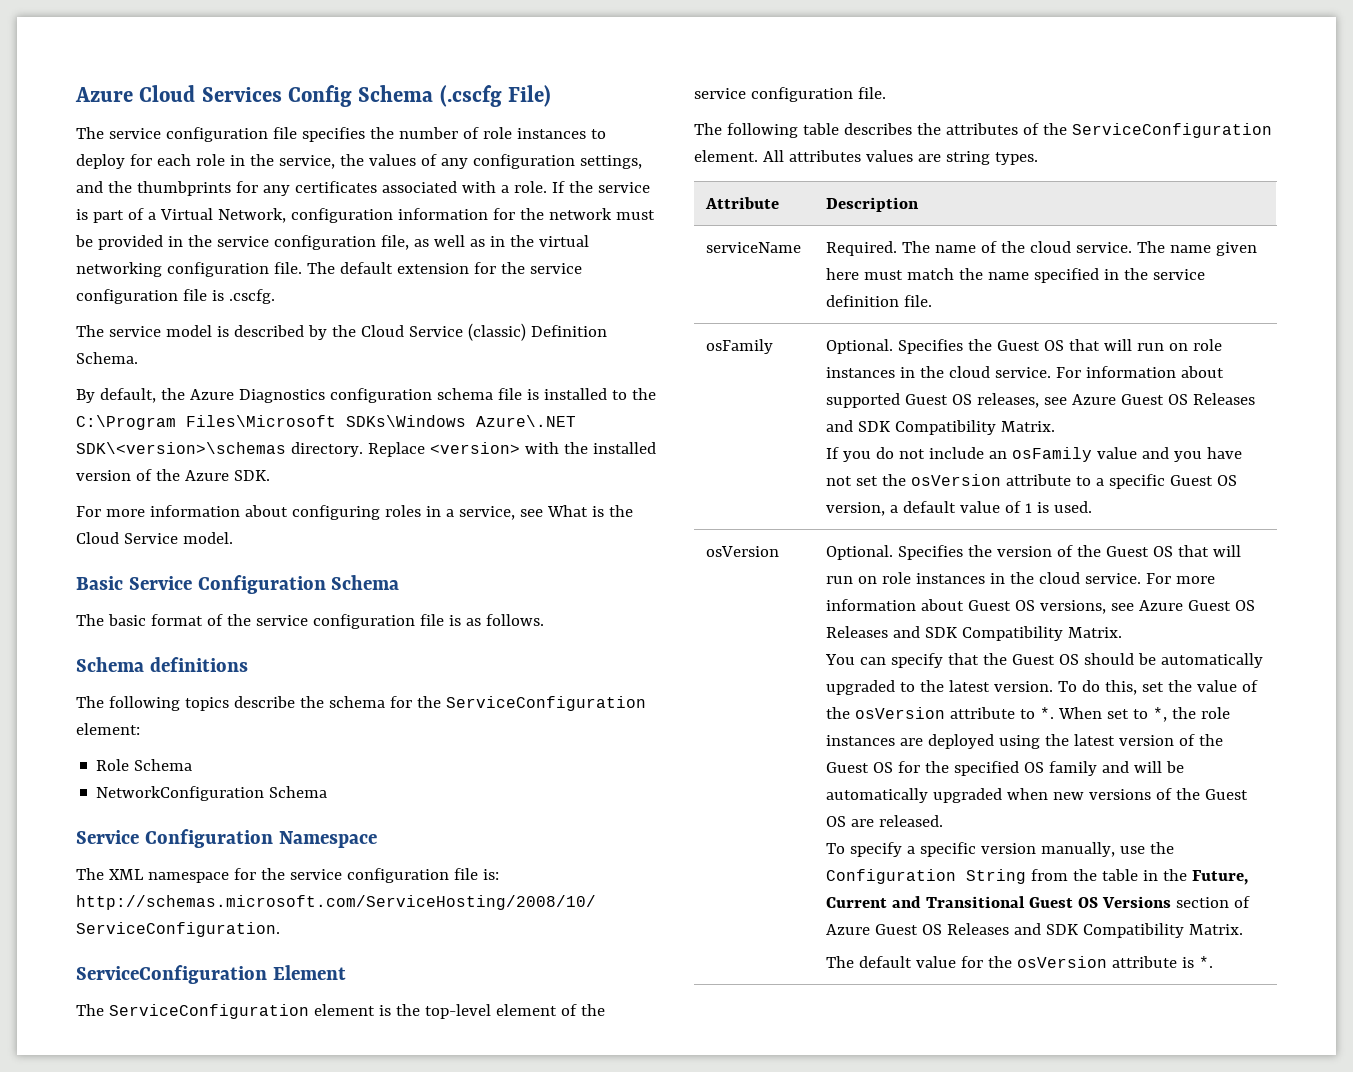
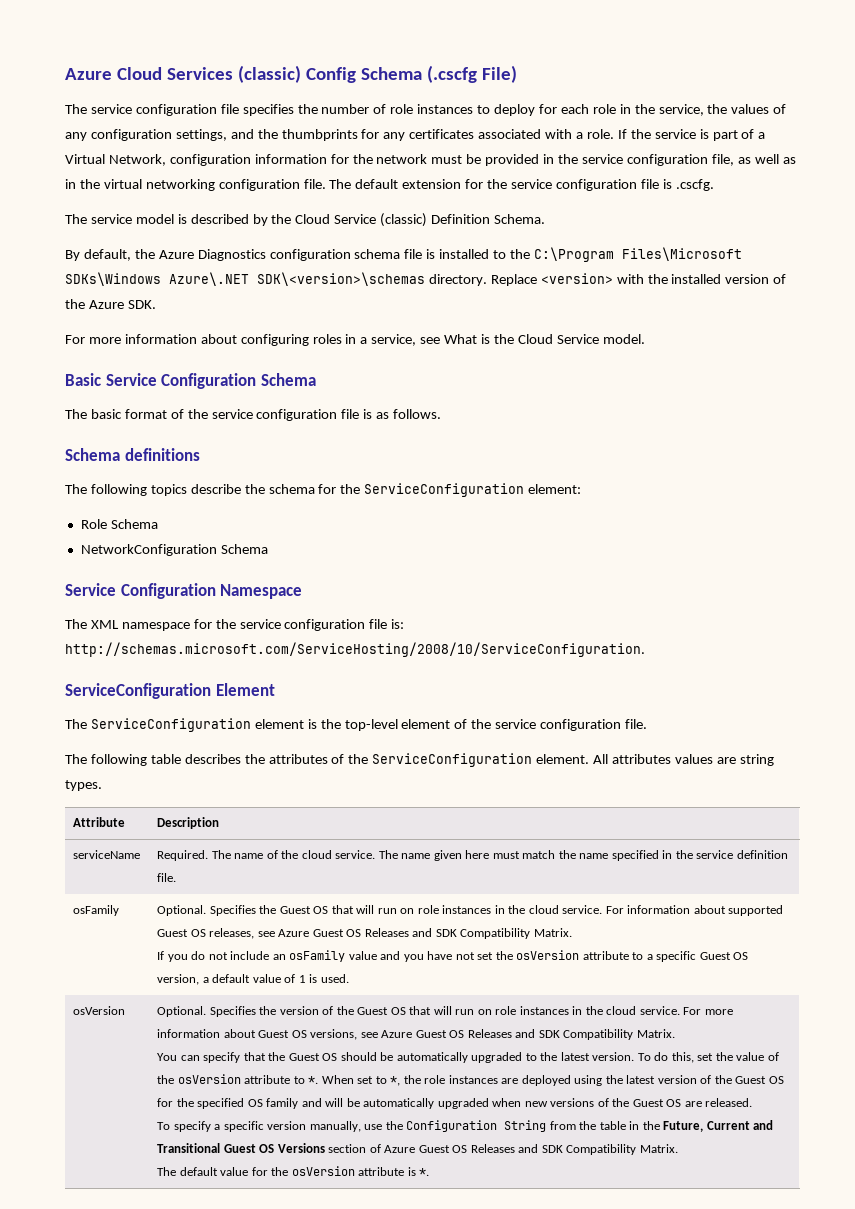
(282, 94) none -> [237,65,301,83] (classic)

